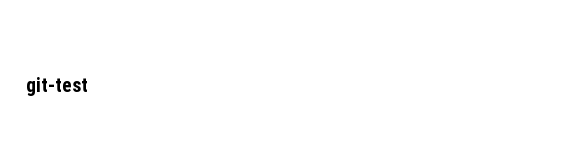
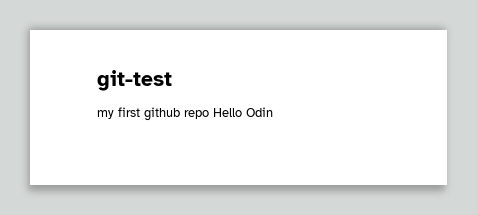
(88, 86) none -> [97,107,273,121] // my first github repo Hello Odin

